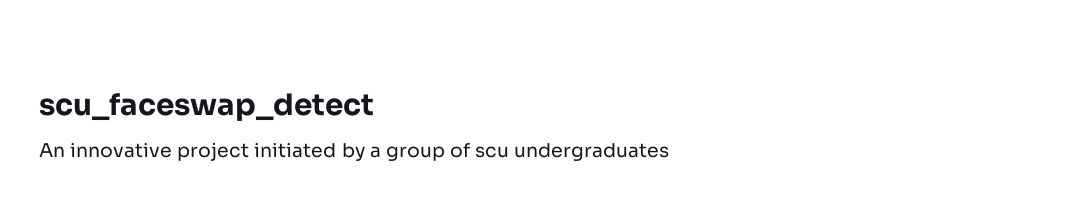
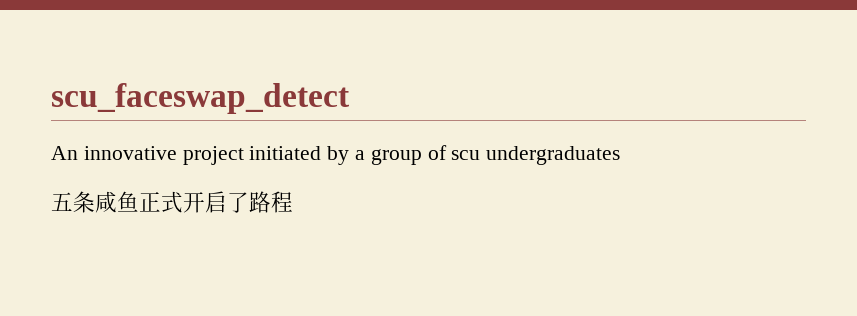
(670, 152) none -> [51,191,293,213] // 五条咸鱼正式开启了路程

